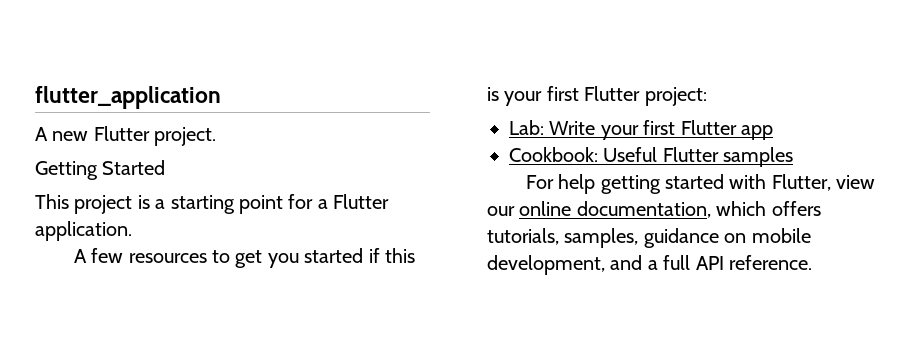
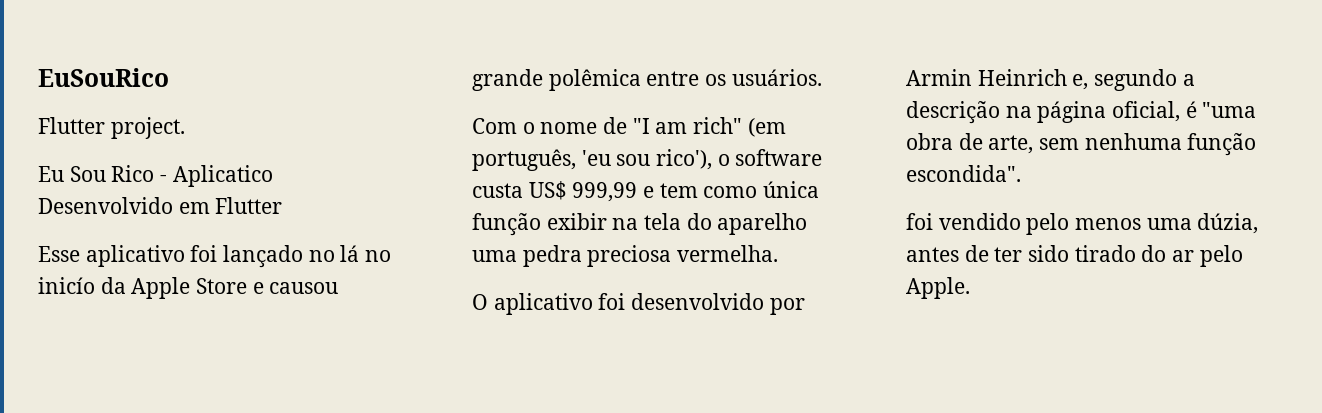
[35,86,221,109] [35,127,89,141] flutter_application // A new -> [38,68,169,87] EuSouRico //
[35,160,166,180] [35,194,390,214] [35,221,132,241] [73,248,415,268] [487,86,707,106] [509,120,773,140] [509,147,794,167] [525,174,876,194] [487,201,821,218] [487,228,811,248] [487,255,812,275] Getting Started // This project is a starting point for a Flutter application. // A few resources to get you started if this is your first Flutter project: // Lab: Write your first Flutter app // Cookbook: Useful Flutter samples // For help getting started with Flutter, view our online documentation, which offers tutorials, samples, guidance on mobile development, and a full API reference. -> [38,165,273,187] [38,197,283,214] [38,245,392,268] [38,277,339,299] [472,69,822,91] [472,117,786,137] [472,149,823,171] [472,181,820,202] [472,213,808,236] [472,245,779,267] [472,293,805,315] [906,69,1195,91] [906,101,1257,124] [906,133,1257,156] [906,165,1021,182] [906,213,1259,235] [906,245,1243,267] [906,277,970,299] Eu Sou Rico - Aplicatico Desenvolvido em Flutter // Esse aplicativo foi lançado no lá no inicío da Apple Store e causou grande polêmica entre os usuários. // Com o nome de "I am rich" (em português, 'eu sou rico'), o software custa US$ 999,99 e tem como única função exibir na tela do aparelho uma pedra preciosa vermelha. // O aplicativo foi desenvolvido por Armin Heinrich e, segundo a descrição na página oficial, é "uma obra de arte, sem nenhuma função escondida". // foi vendido pelo menos uma dúzia, antes de ter sido tirado do ar pelo Apple.

